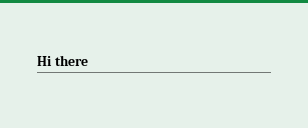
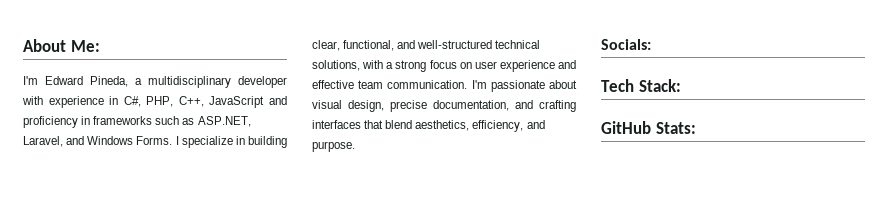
[37,55,88,66] Hi there -> [23,39,100,52] [23,76,287,88] [22,96,287,108] [23,116,251,128] [23,136,287,148] [312,40,541,51] [312,60,576,72] [312,80,577,92] [312,100,576,112] [312,120,545,132] [312,141,355,152] [601,39,651,50] [601,79,681,92] [601,121,696,134] About Me: // I'm Edward Pineda, a multidisciplinary developer with experience in C#, PHP, C++, JavaScript and proficiency in frameworks such as ASP.NET, Laravel, and Windows Forms. I specialize in building clear, functional, and well-structured technical solutions, with a strong focus on user experience and effective team communication. I'm passionate about visual design, precise documentation, and crafting interfaces that blend aesthetics, efficiency, and purpose. // Socials: // Tech Stack: // GitHub Stats:

